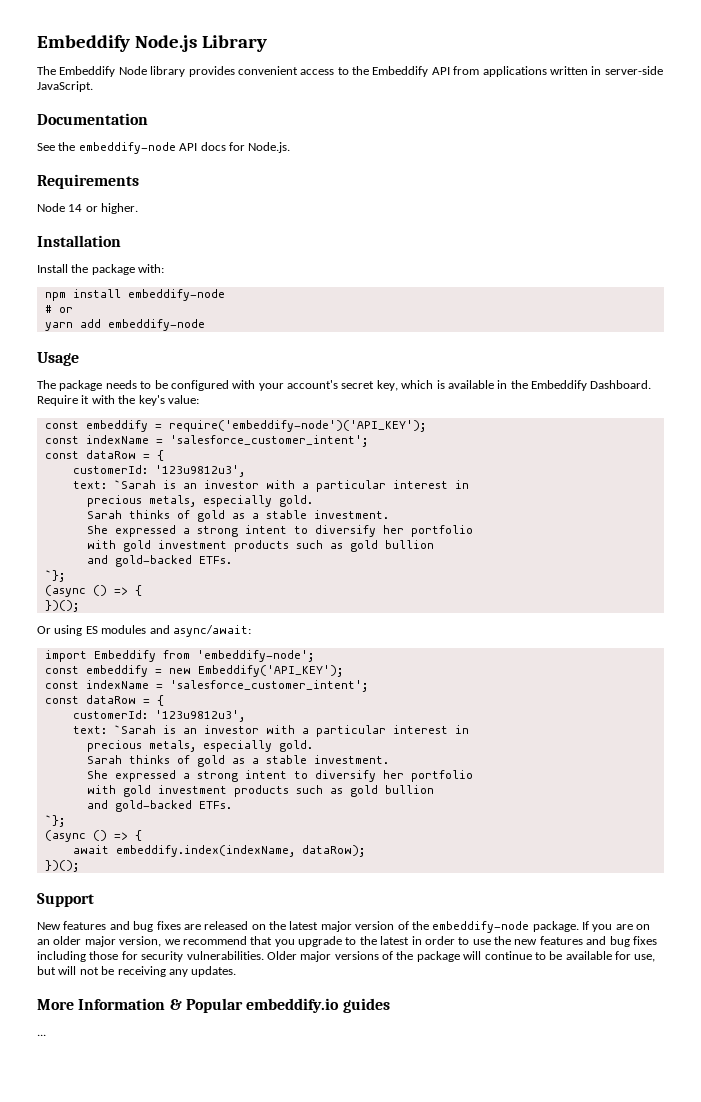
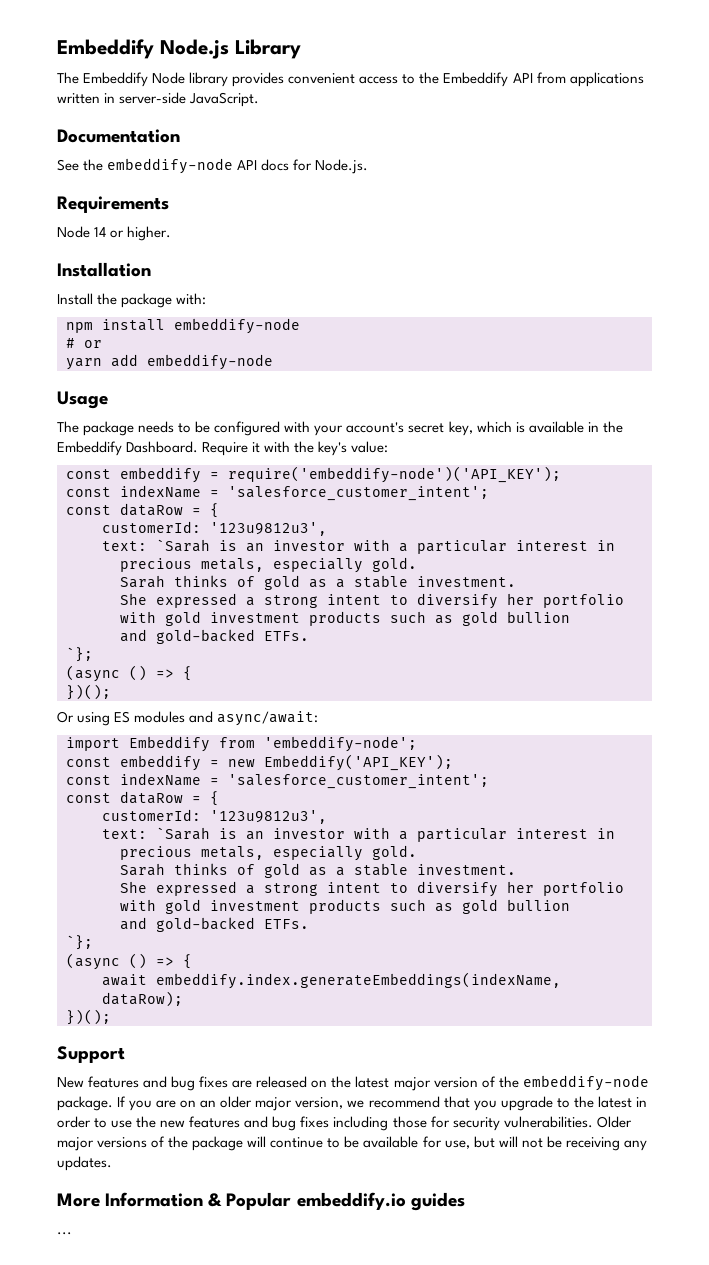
[115,845,295,857] embeddify.index(indexName, -> [156,972,561,989] embeddify.index.generateEmbeddings(indexName,

